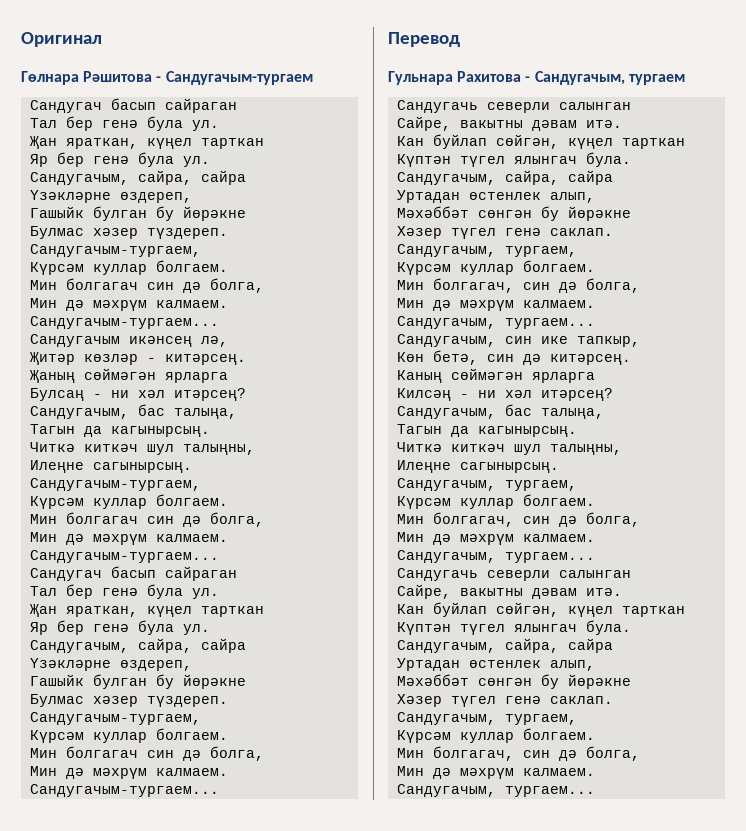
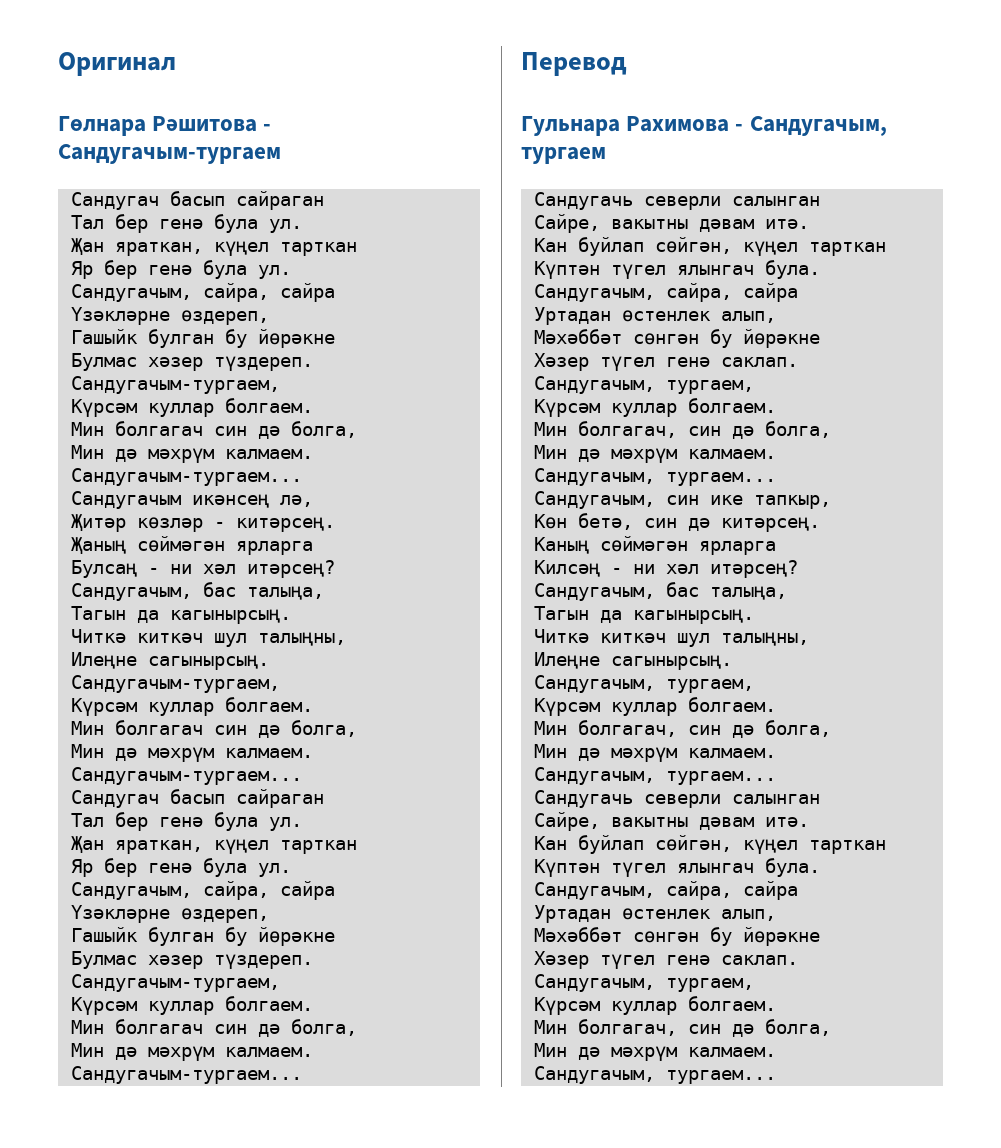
[457,71,522,82] Рахитова -> [626,116,730,132] Рахимова

